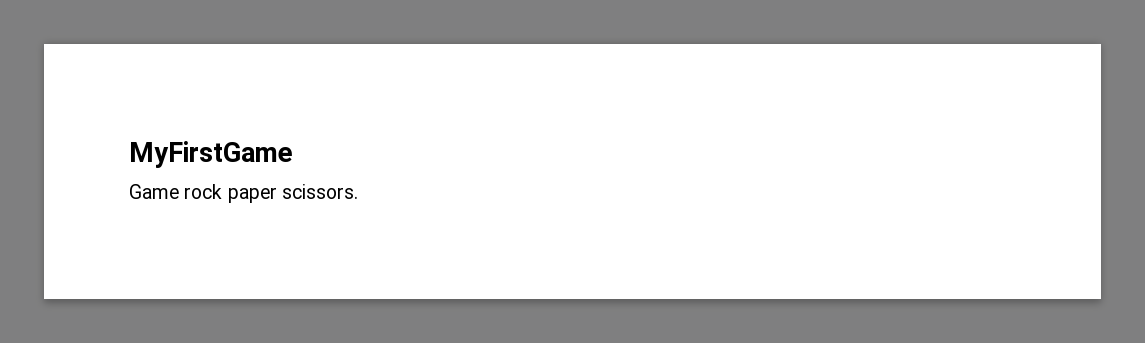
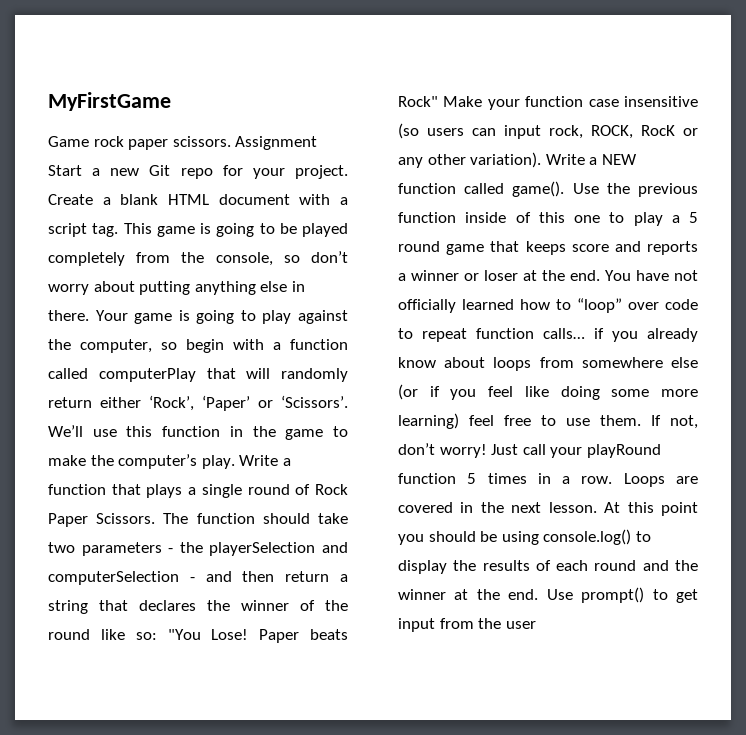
(358, 191) none -> [235,136,318,150] [48,165,348,179] [48,194,348,205] [48,223,348,237] [48,251,348,266] [48,281,305,295] [48,310,349,324] [48,339,348,353] [48,368,348,382] [48,395,348,411] [48,425,349,440] [48,454,291,469] [48,484,349,498] [48,513,348,527] [48,542,348,556] [48,571,349,585] [48,600,348,614] [48,629,348,643] [398,96,698,110] [398,123,698,139] [398,152,637,168] [398,181,698,197] [398,212,698,226] [398,241,698,255] [398,270,698,281] [398,298,698,313] [398,328,698,342] [398,357,698,371] [398,384,698,400] [398,413,698,429] [398,443,661,458] [398,473,698,487] [398,502,698,516] [398,529,651,545] [398,560,698,574] [398,587,698,603] [398,618,536,632] Assignment Start a new Git repo for your project. Create a blank HTML document with a script tag. This game is going to be played completely from the console, so don’t worry about putting anything else in there. Your game is going to play against the computer, so begin with a function called computerPlay that will randomly return either ‘Rock’, ‘Paper’ or ‘Scissors’. We’ll use this function in the game to make the computer’s play. Write a function that plays a single round of Rock Paper Scissors. The function should take two parameters - the playerSelection and computerSelection - and then return a string that declares the winner of the round like so: "You Lose! Paper beats Rock" Make your function case insensitive (so users can input rock, ROCK, RocK or any other variation). Write a NEW function called game(). Use the previous function inside of this one to play a 5 round game that keeps score and reports a winner or loser at the end. You have not officially learned how to “loop” over code to repeat function calls… if you already know about loops from somewhere else (or if you feel like doing some more learning) feel free to use them. If not, don’t worry! Just call your playRound function 5 times in a row. Loops are covered in the next lesson. At this point you should be using console.log() to display the results of each round and the winner at the end. Use prompt() to get input from the user

